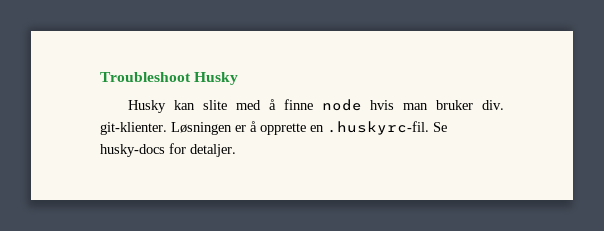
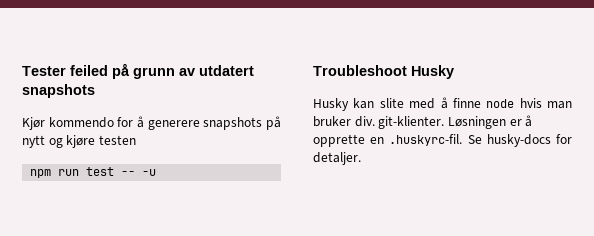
(100, 77) none -> [22,63,254,79] [22,84,95,98] [22,116,281,130] [22,135,136,148] [30,167,157,178] Tester feiled på grunn av utdatert snapshots // Kjør kommendo for å generere snapshots på nytt og kjøre testen // npm run test -- -u //

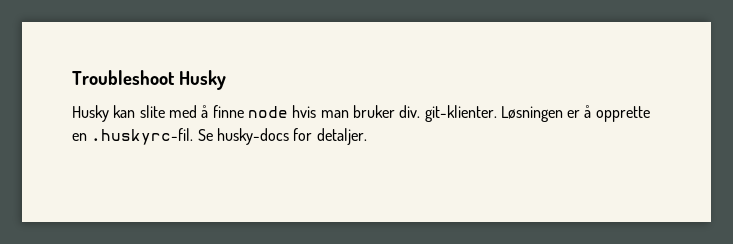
[22,63,254,79] [22,84,95,98] [22,116,281,130] [22,135,136,148] [30,167,157,178] Tester feiled på grunn av utdatert snapshots // Kjør kommendo for å generere snapshots på nytt og kjøre testen // npm run test -- -u // -> (72, 77) none

